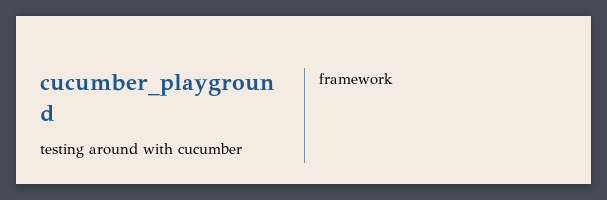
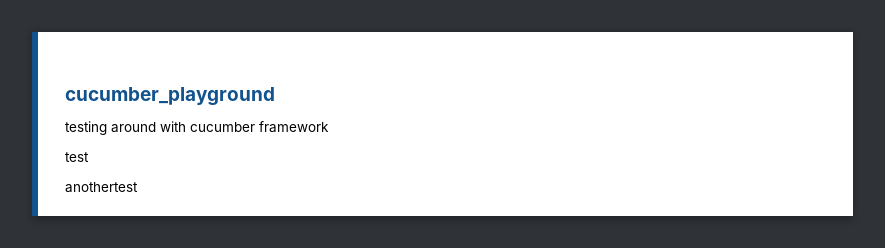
(393, 79) none -> [65,152,89,162] [65,182,138,193] // test // anothertest

